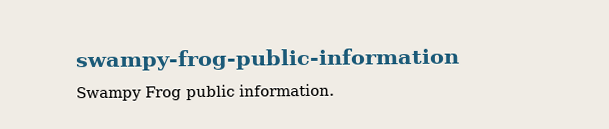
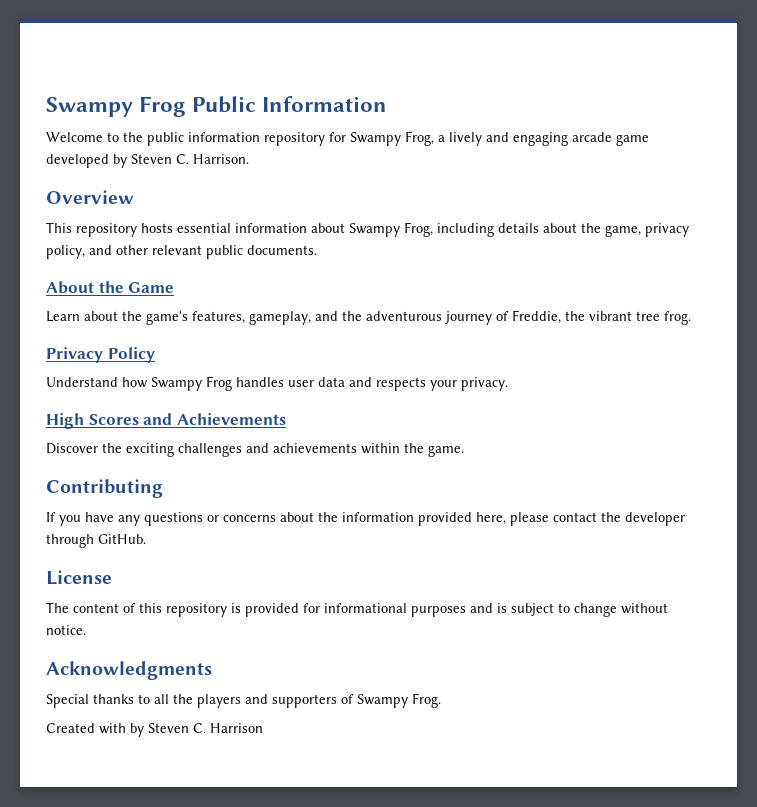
[75,47,460,72] [76,83,335,102] swampy-frog-public-information // Swampy Frog public information. -> [46,96,388,117] [46,131,649,146] [46,154,249,168] [46,190,134,204] [46,222,689,237] [46,245,317,259] [46,281,175,294] [46,310,691,325] [46,347,155,363] [46,376,508,391] [46,413,286,429] [46,443,464,457] [46,479,163,498] [46,512,685,526] [46,534,146,548] [46,570,112,585] [46,602,668,617] [46,625,86,635] [46,661,212,680] [46,693,441,708] [46,723,263,737] Swampy Frog Public Information // Welcome to the public information repository for Swampy Frog, a lively and engaging arcade game developed by Steven C. Harrison. // Overview // This repository hosts essential information about Swampy Frog, including details about the game, privacy policy, and other relevant public documents. // About the Game // Learn about the game's features, gameplay, and the adventurous journey of Freddie, the vibrant tree frog. // Privacy Policy // Understand how Swampy Frog handles user data and respects your privacy. // High Scores and Achievements // Discover the exciting challenges and achievements within the game. // Contributing // If you have any questions or concerns about the information provided here, please contact the developer through GitHub. // License // The content of this repository is provided for informational purposes and is subject to change without notice. // Acknowledgments // Special thanks to all the players and supporters of Swampy Frog. // Created with by Steven C. Harrison

